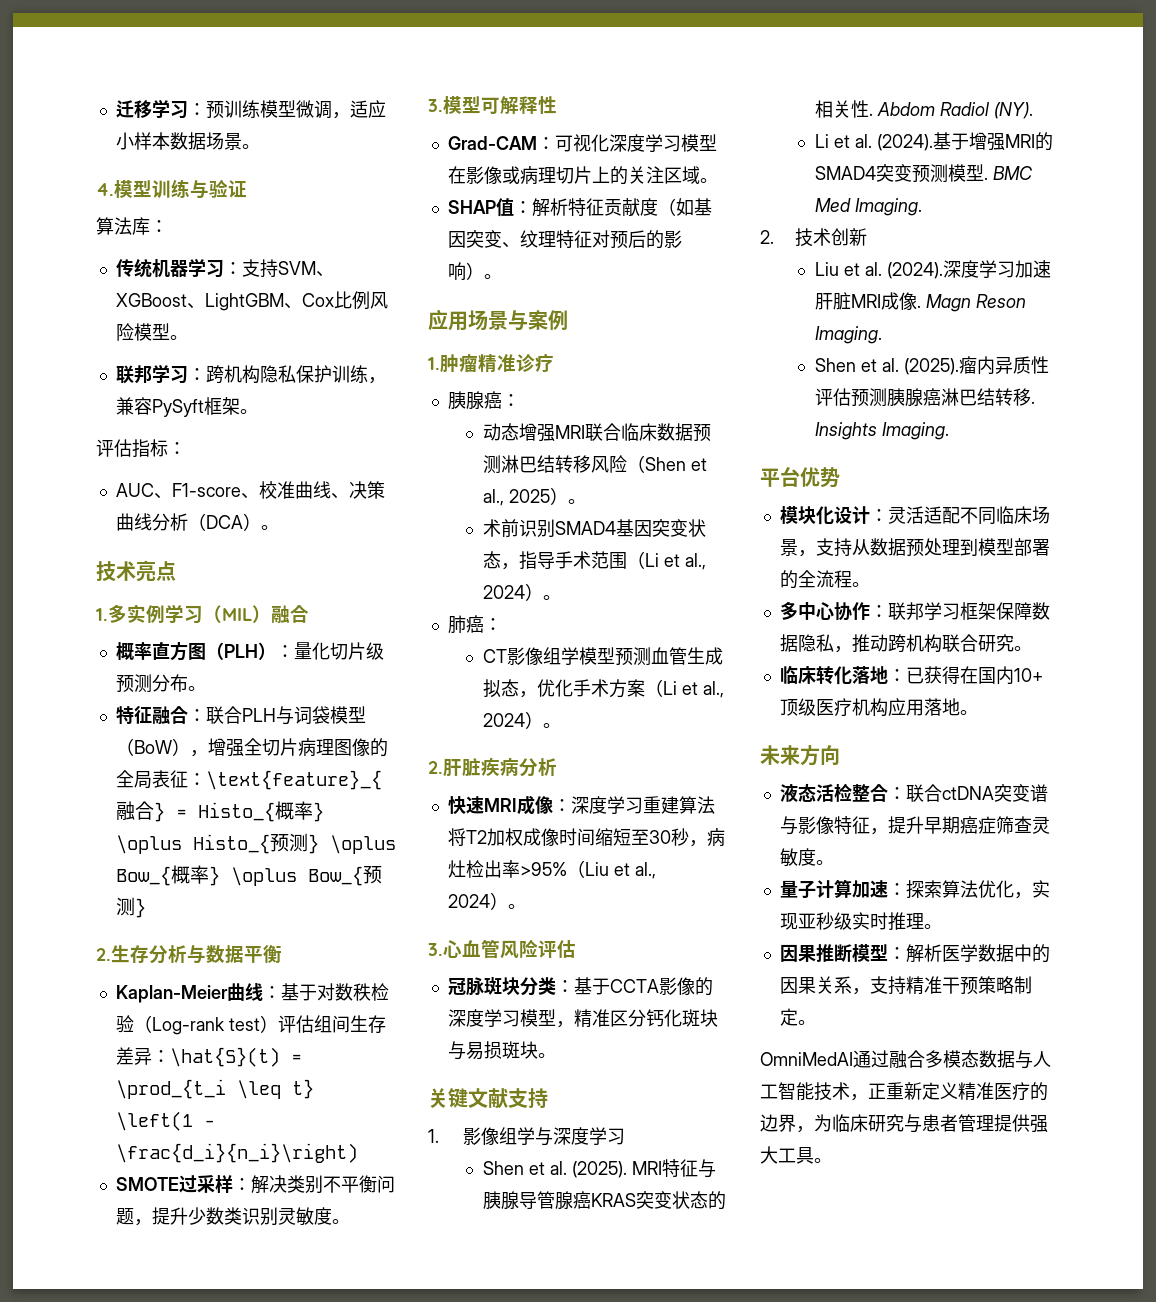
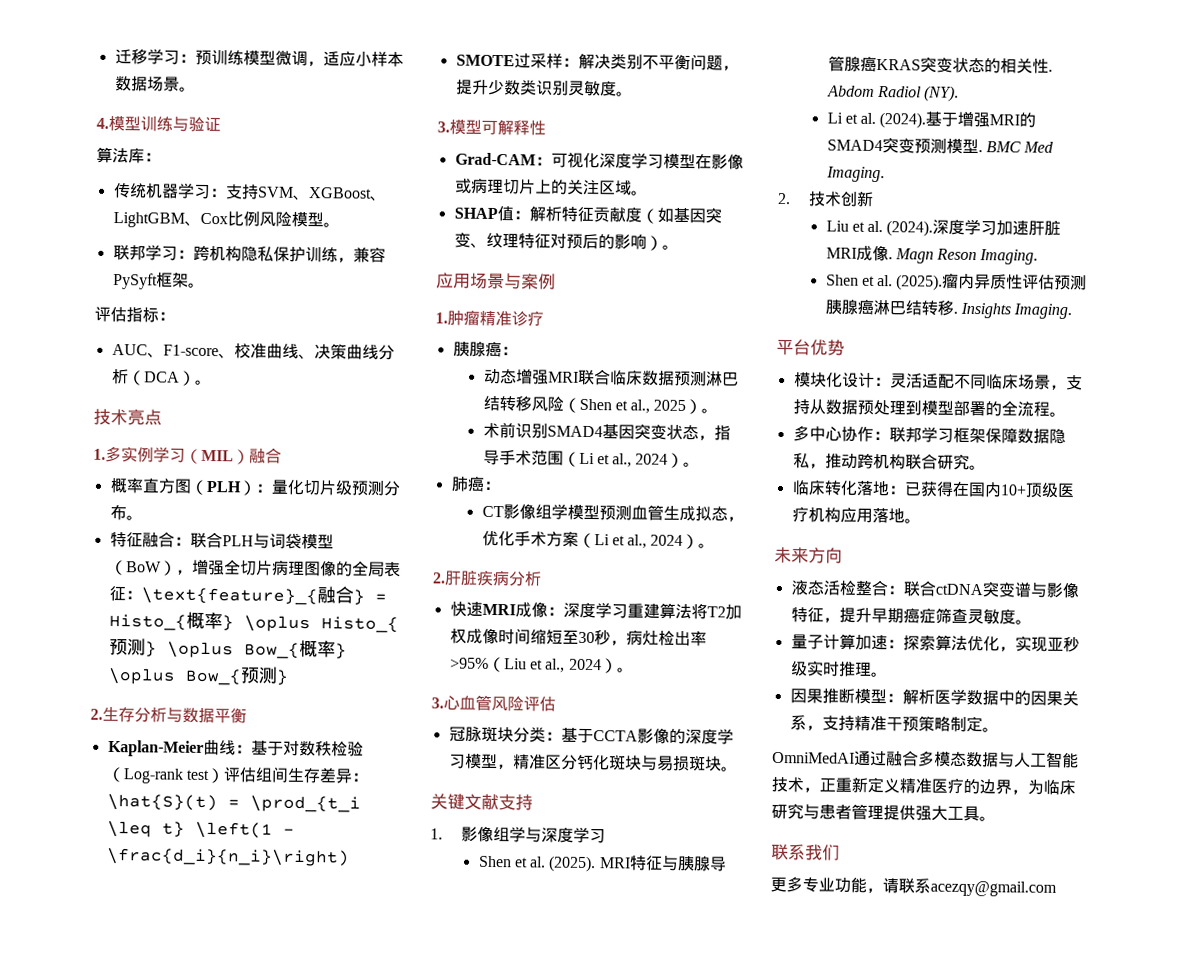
(832, 1160) none -> [771,843,840,861] [770,876,1057,897] // 联系我们 // 更多专业功能，请联系acezqy@gmail.com

